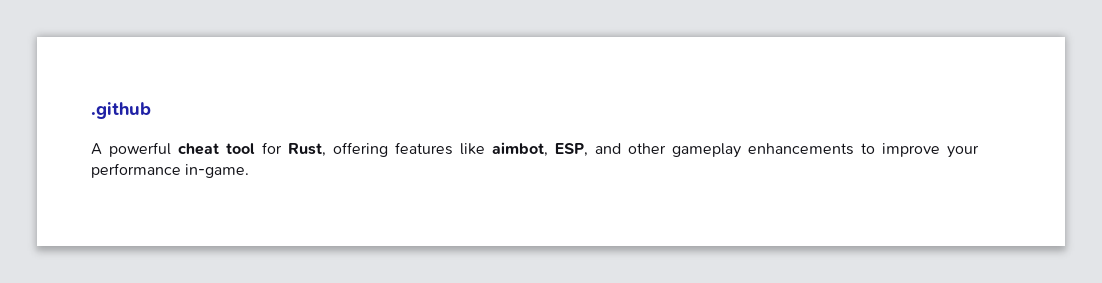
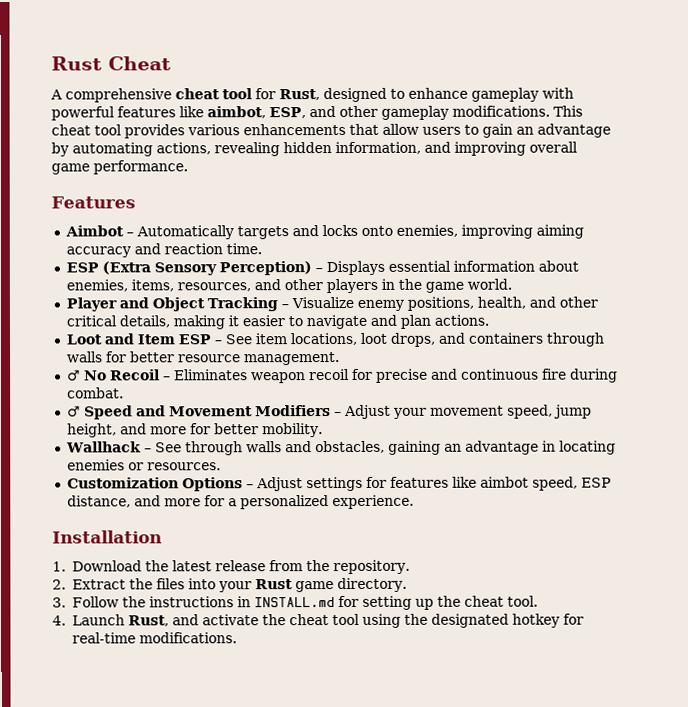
[91,102,151,119] .github -> [51,56,171,71] Rust Cheat
[109,142,171,157] powerful -> [65,88,172,103] comprehensive
[333,142,388,157] offering -> [323,87,574,103] [51,106,115,121] designed to enhance gameplay with powerful
[748,143,979,158] [91,163,250,178] enhancements to improve your performance in-game. -> [452,105,583,117] [51,123,611,139] [51,141,578,157] [51,160,188,175] [51,196,136,209] [64,224,584,240] [65,243,262,258] [65,260,579,276] [65,278,512,294] [65,296,598,312] [65,314,489,330] [65,332,604,347] [65,351,340,366] [66,368,618,384] [66,387,124,399] [66,404,592,420] [66,423,323,438] [65,440,616,456] [66,459,221,471] [66,476,611,492] [66,494,414,510] [52,530,162,544] [52,559,410,575] [52,577,407,593] [52,595,538,610] [52,613,584,628] [71,632,237,644] modifications. This cheat tool provides various enhancements that allow users to gain an advantage by automating actions, revealing hidden information, and improving overall game performance. // Features // Aimbot – Automatically targets and locks onto enemies, improving aiming accuracy and reaction time. // ESP (Extra Sensory Perception) – Displays essential information about enemies, items, resources, and other players in the game world. // Player and Object Tracking – Visualize enemy positions, health, and other critical details, making it easier to navigate and plan actions. // Loot and Item ESP – See item locations, loot drops, and containers through walls for better resource management. // ♂ No Recoil – Eliminates weapon recoil for precise and continuous fire during combat. // ♂ Speed and Movement Modifiers – Adjust your movement speed, jump height, and more for better mobility. // Wallhack – See through walls and obstacles, gaining an advantage in locating enemies or resources. // Customization Options – Adjust settings for features like aimbot speed, ESP distance, and more for a personalized experience. // Installation // 1. Download the latest release from the repository. // 2. Extract the files into your Rust game directory. // 3. Follow the instructions in INSTALL.md for setting up the cheat tool. // 4. Launch Rust, and activate the cheat tool using the designated hotkey for real-time modifications.

